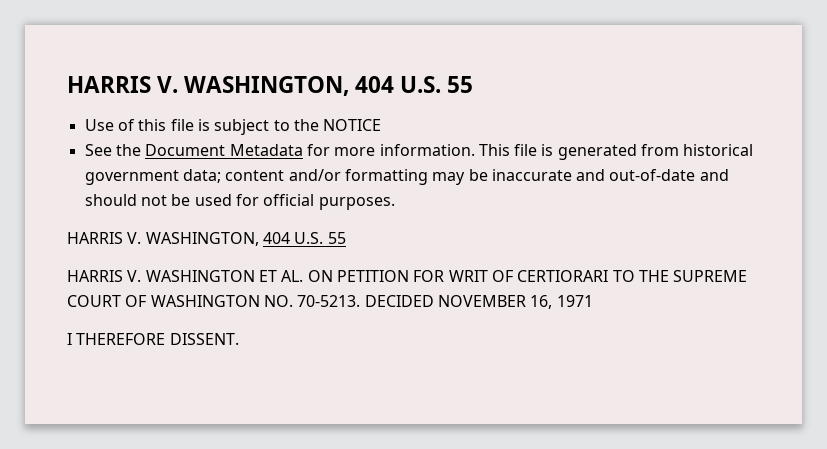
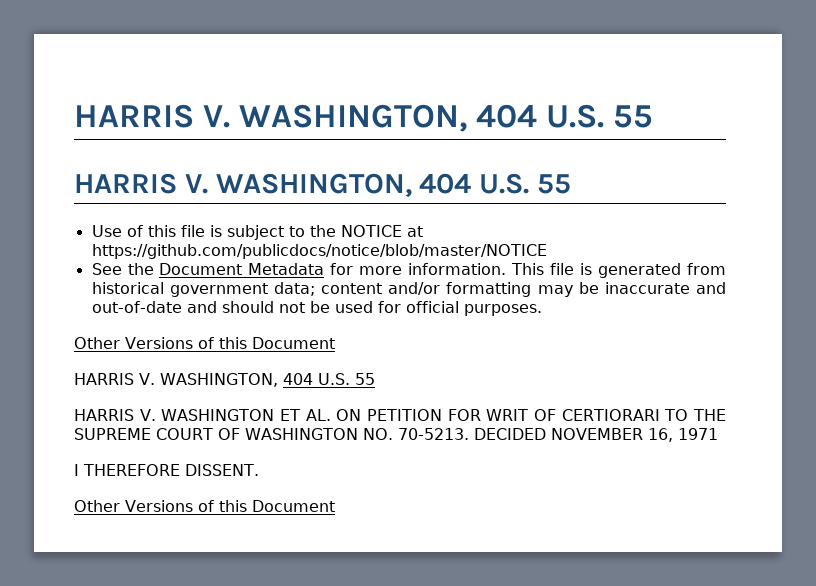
[67,76,474,96] HARRIS V. WASHINGTON, 404 U.S. 55 -> [74,104,654,132] [74,173,572,197] HARRIS V. WASHINGTON, 404 U.S. 55 // HARRIS V. WASHINGTON, 404 U.S. 55
(382, 125) none -> [406,226,423,237] [91,244,547,259] at https://github.com/publicdocs/notice/blob/master/NOTICE
(395, 203) none -> [74,337,335,349] // Other Versions of this Document
(239, 339) none -> [74,500,335,512] // Other Versions of this Document

